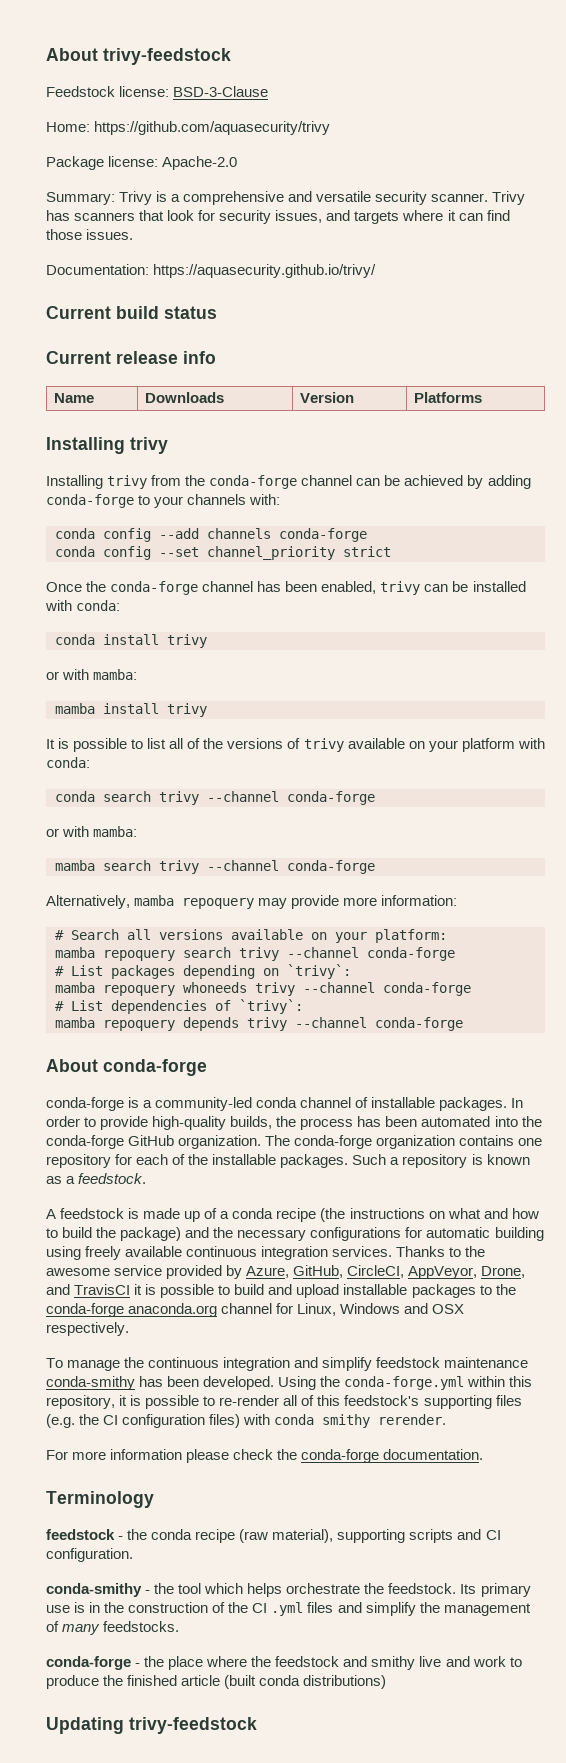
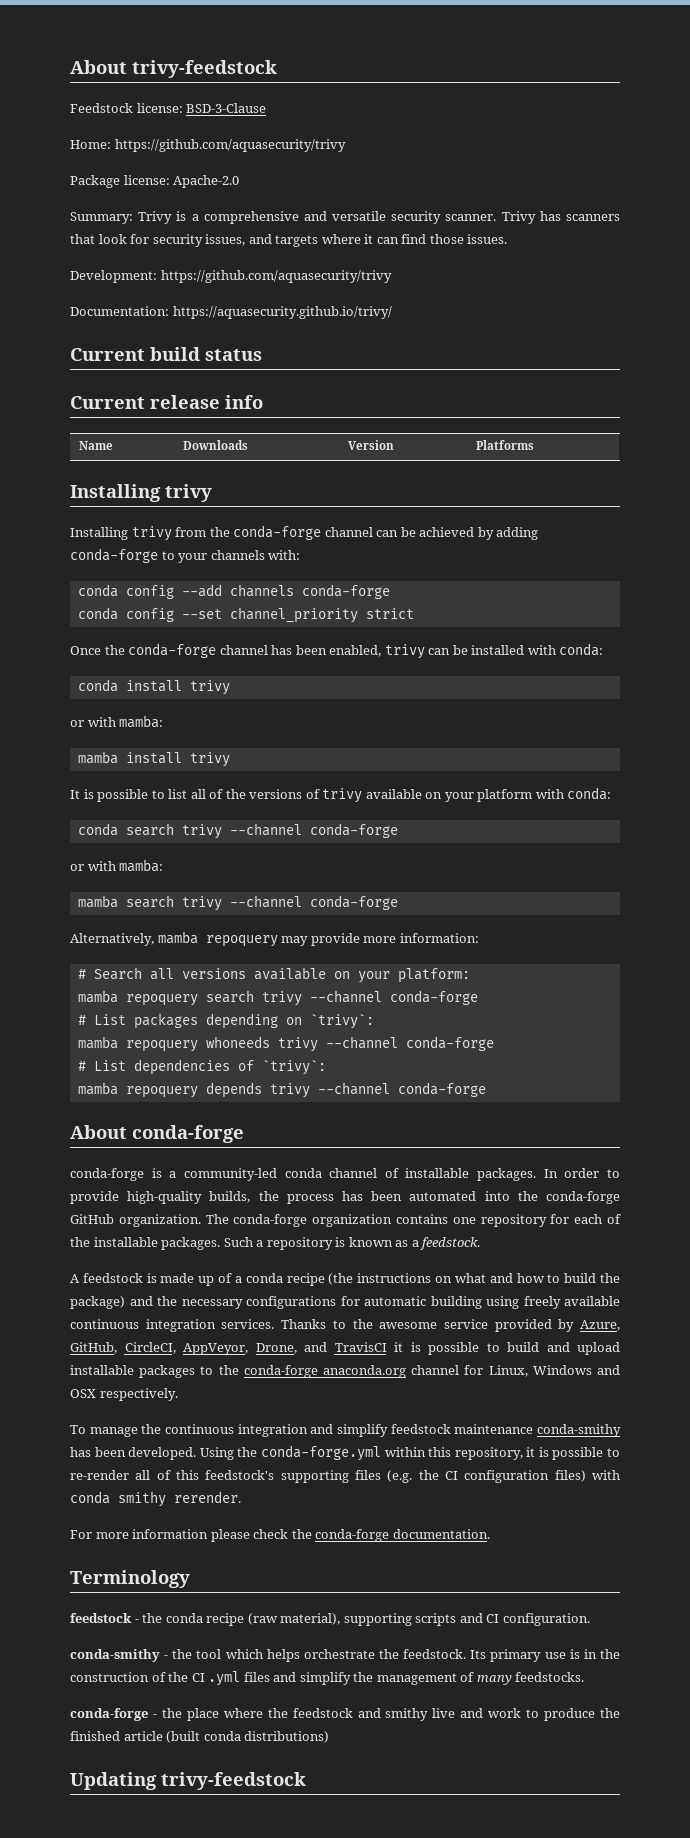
(134, 234) none -> [70,270,392,283] // Development: https://github.com/aquasecurity/trivy

